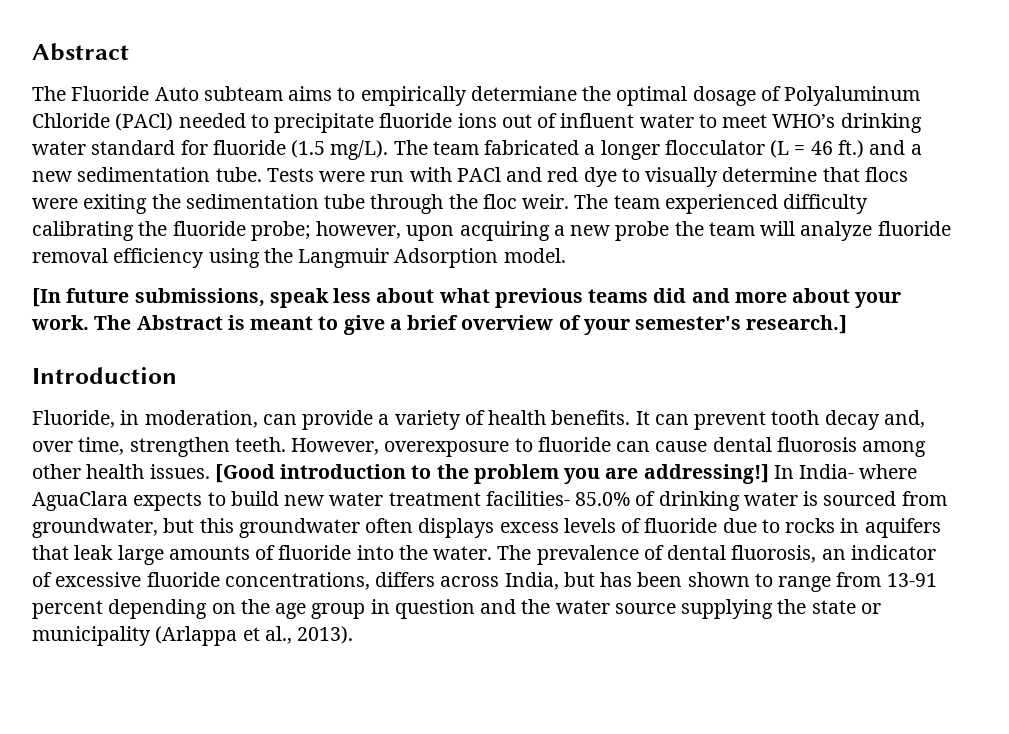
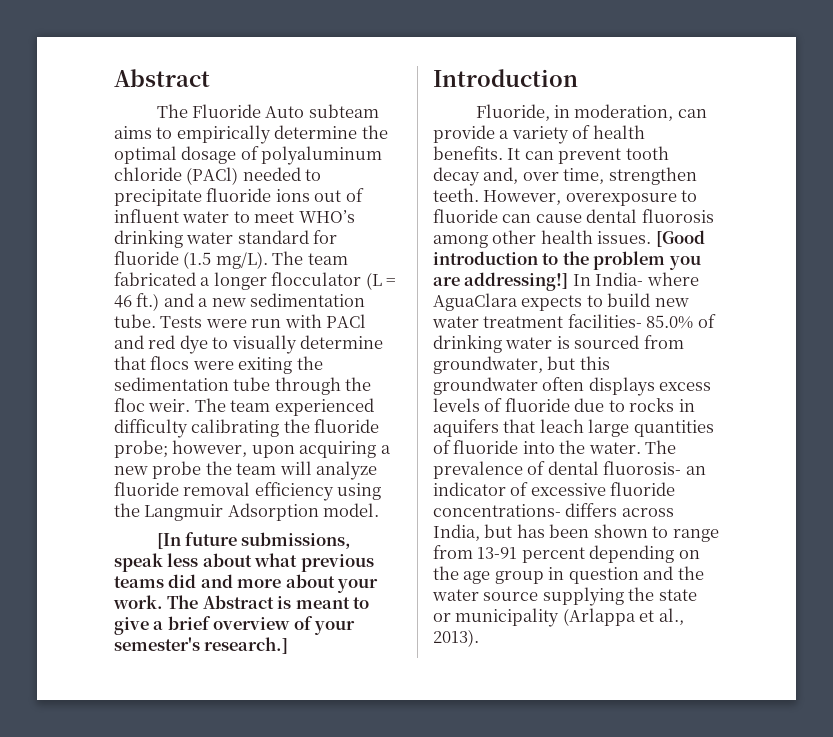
[470,86,577,101] determiane -> [274,125,358,139] determine
[784,86,921,106] [32,113,110,128] Polyaluminum Chloride -> [261,146,383,165] [114,167,182,181] polyaluminum chloride
[74,545,250,565] leak large amounts -> [539,419,714,437] leach large quantities
[731,545,817,563] fluorosis, -> [603,461,682,475] fluorosis-
[224,572,370,590] concentrations, -> [433,504,561,517] concentrations-

